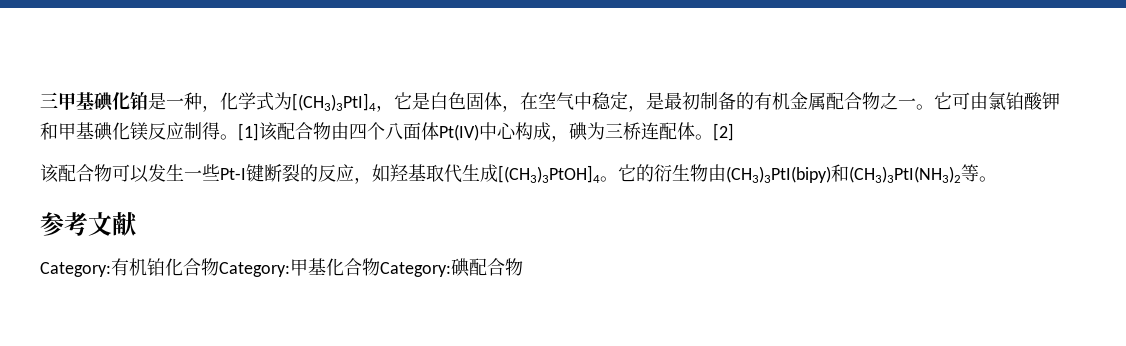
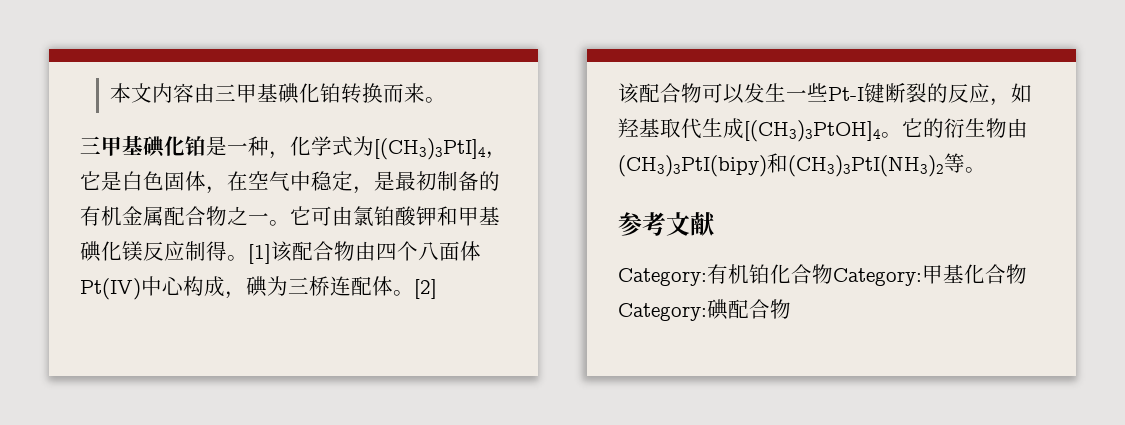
(40, 100) none -> [110,83,447,104] 本文内容由三甲基碘化铂转换而来。 //

